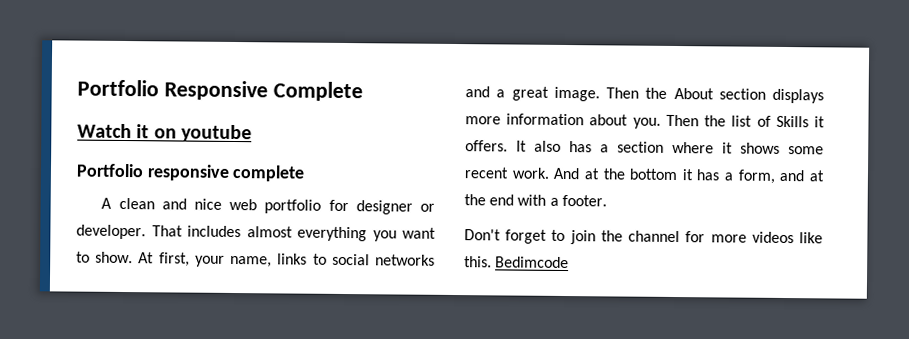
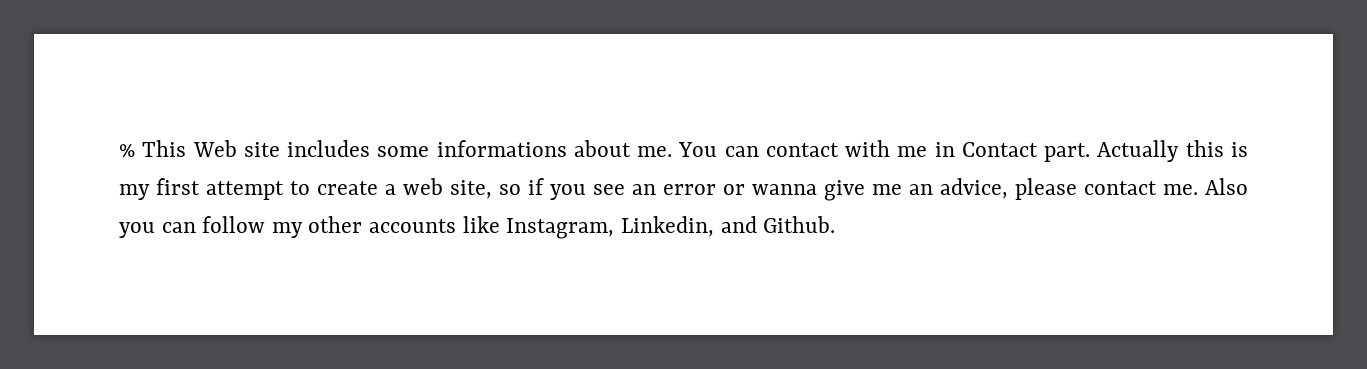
[77,79,363,102] [77,123,252,143] [76,163,306,182] [101,197,435,215] [76,224,436,242] [76,251,435,268] [465,86,824,104] [465,113,825,129] [465,140,824,155] [464,167,825,184] [464,194,607,207] [464,229,823,245] [464,256,570,269] Portfolio Responsive Complete // Watch it on youtube // Portfolio responsive complete // A clean and nice web portfolio for designer or developer. That includes almost everything you want to show. At first, your name, links to social networks and a great image. Then the About section displays more information about you. Then the list of Skills it offers. It also has a section where it shows some recent work. And at the bottom it has a form, and at the end with a footer. // Don't forget to join the channel for more videos like this. Bedimcode -> [119,140,1249,162] [119,178,1248,201] [119,216,836,239] % This Web site includes some informations about me. You can contact with me in Contact part. Actually this is my first attempt to create a web site, so if you see an error or wanna give me an advice, please contact me. Also you can follow my other accounts like Instagram, Linkedin, and Github.

